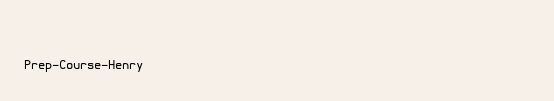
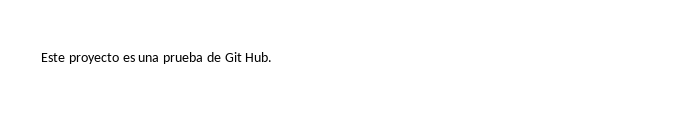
[24,60,143,72] Prep-Course-Henry -> [41,52,273,64] Este proyecto es una prueba de Git Hub.

